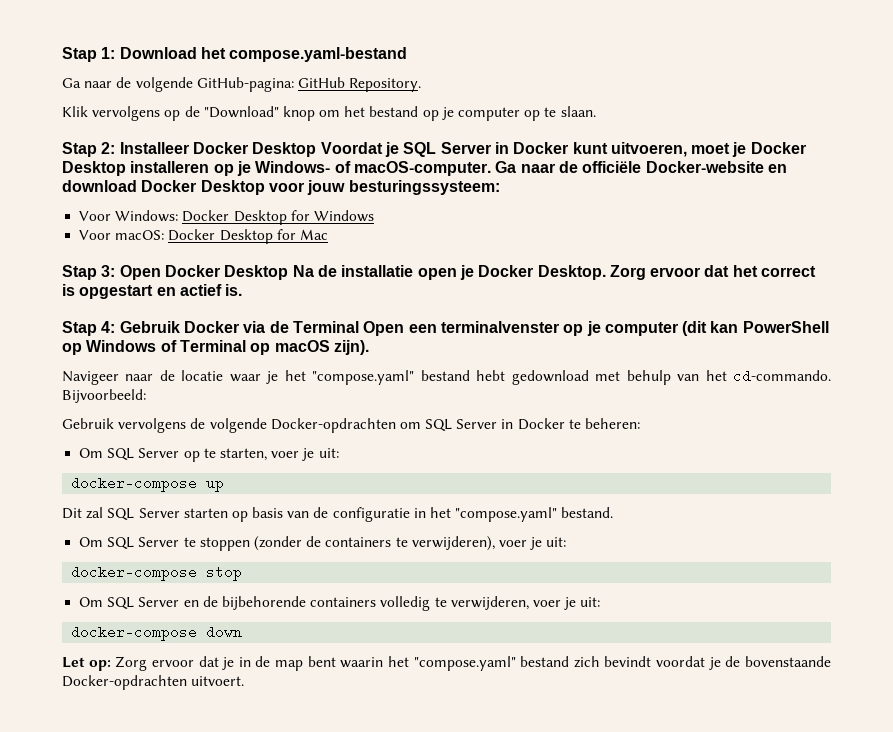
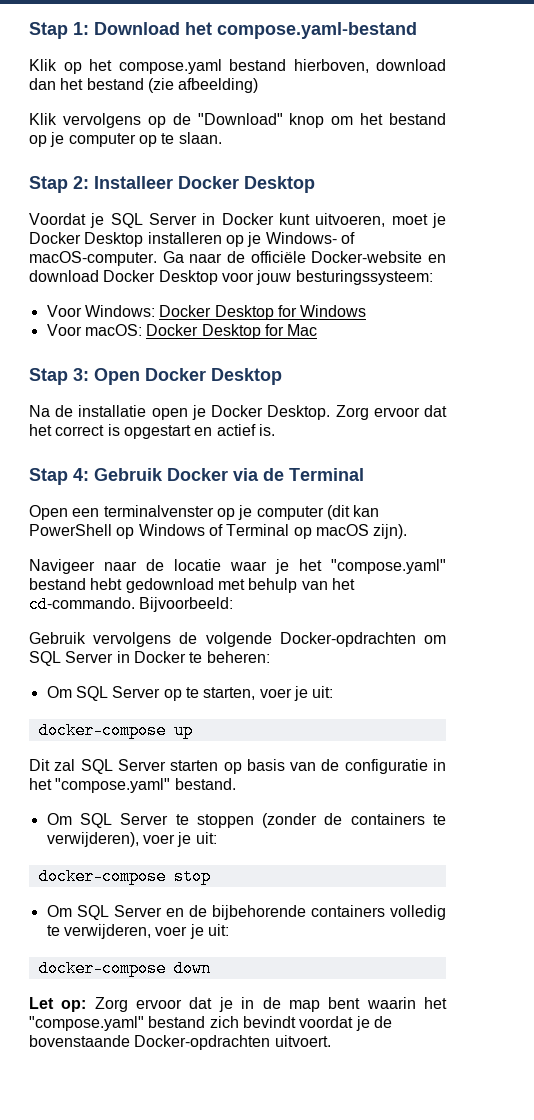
[62,77,422,92] Ga naar de volgende GitHub-pagina: GitHub Repository. -> [29,59,446,74] [29,78,259,93] Klik op het compose.yaml bestand hierboven, download dan het bestand (zie afbeelding)
(317, 149) none -> (315, 184) //
(289, 272) none -> (282, 376) //
(359, 327) none -> (364, 474) //

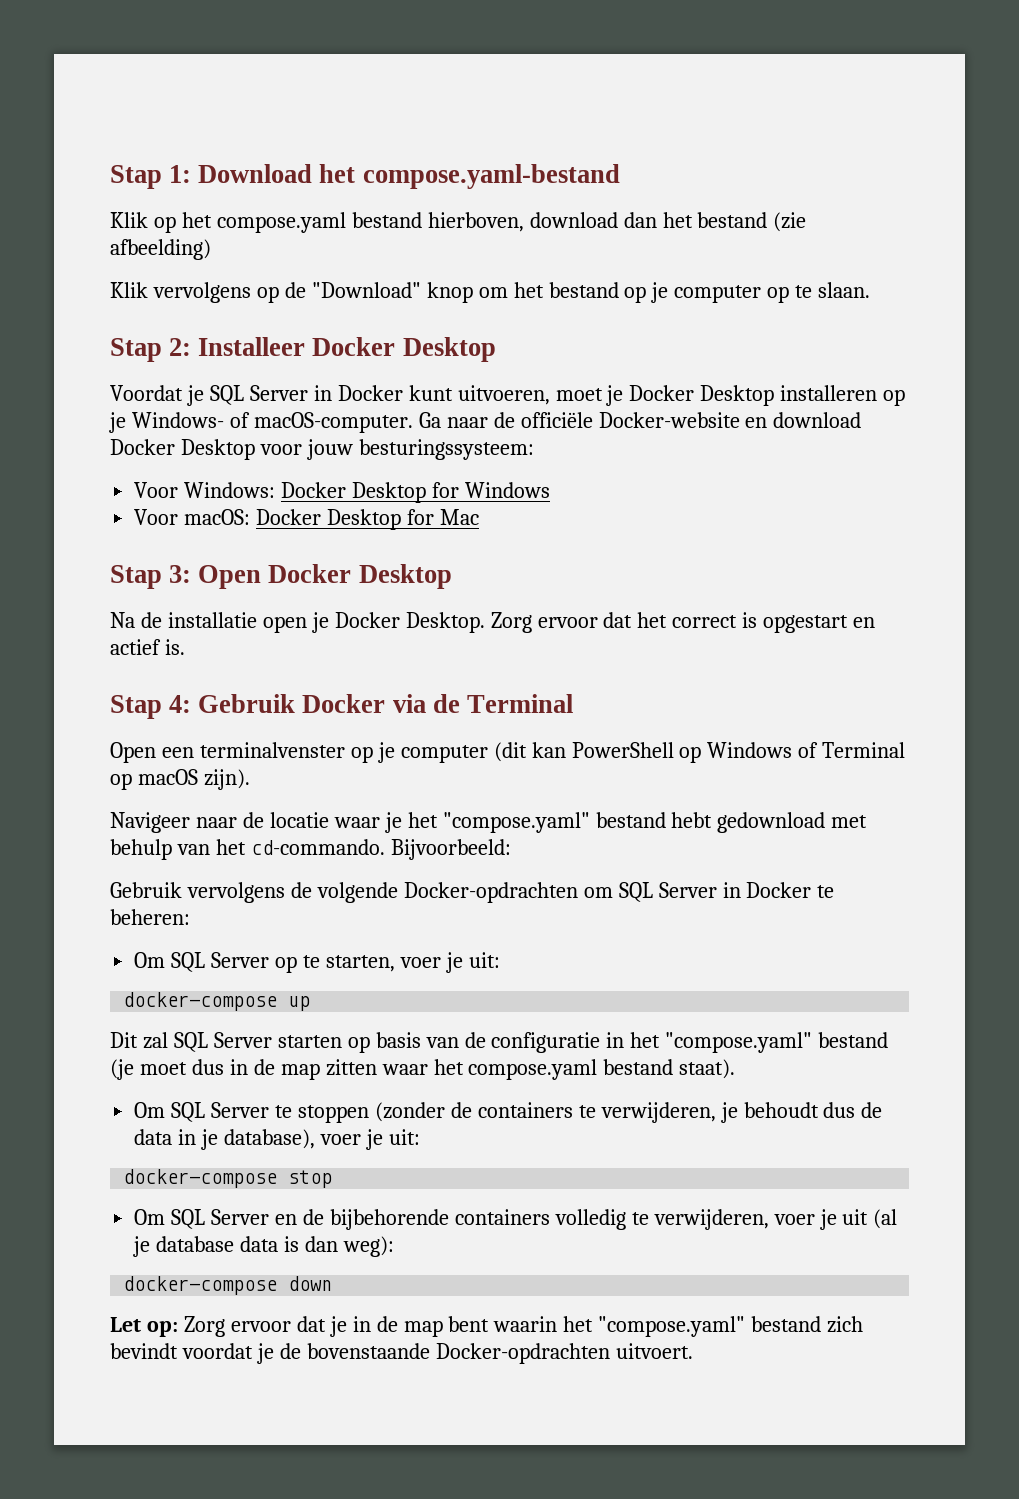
[174,778,236,790] bestand. -> [818,1032,889,1048] [110,1059,736,1080] bestand (je moet dus in de map zitten waar het compose.yaml bestand staat).
[46,832,139,847] verwijderen), -> [600,1102,883,1123] [134,1129,316,1150] verwijderen, je behoudt dus de data in je database),
[207,924,229,936] uit: -> [842,1209,898,1229] [133,1236,394,1257] uit (al je database data is dan weg):

